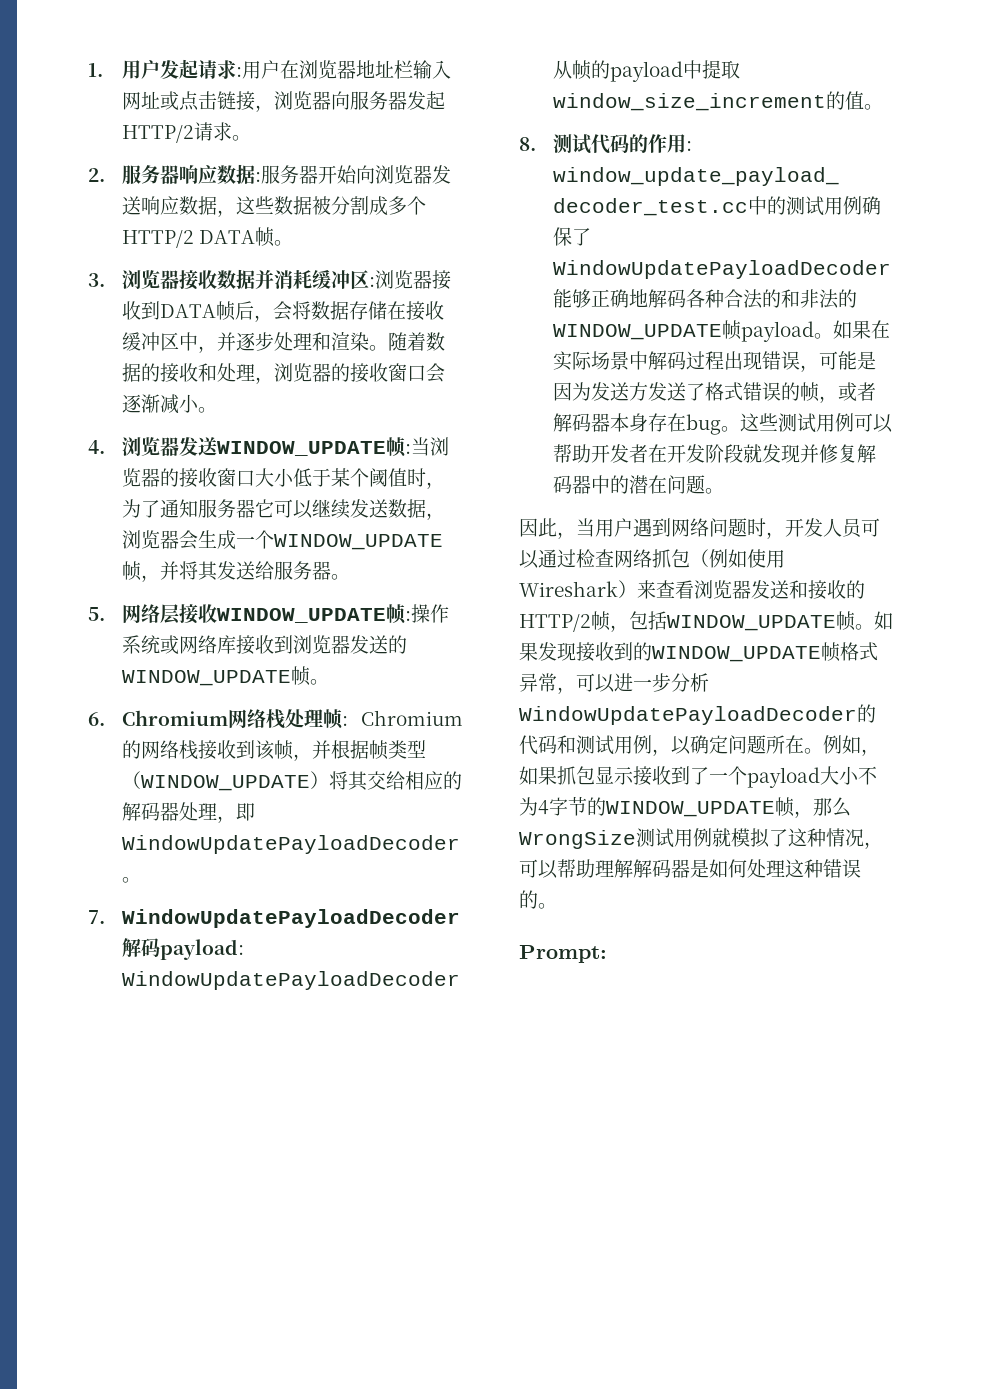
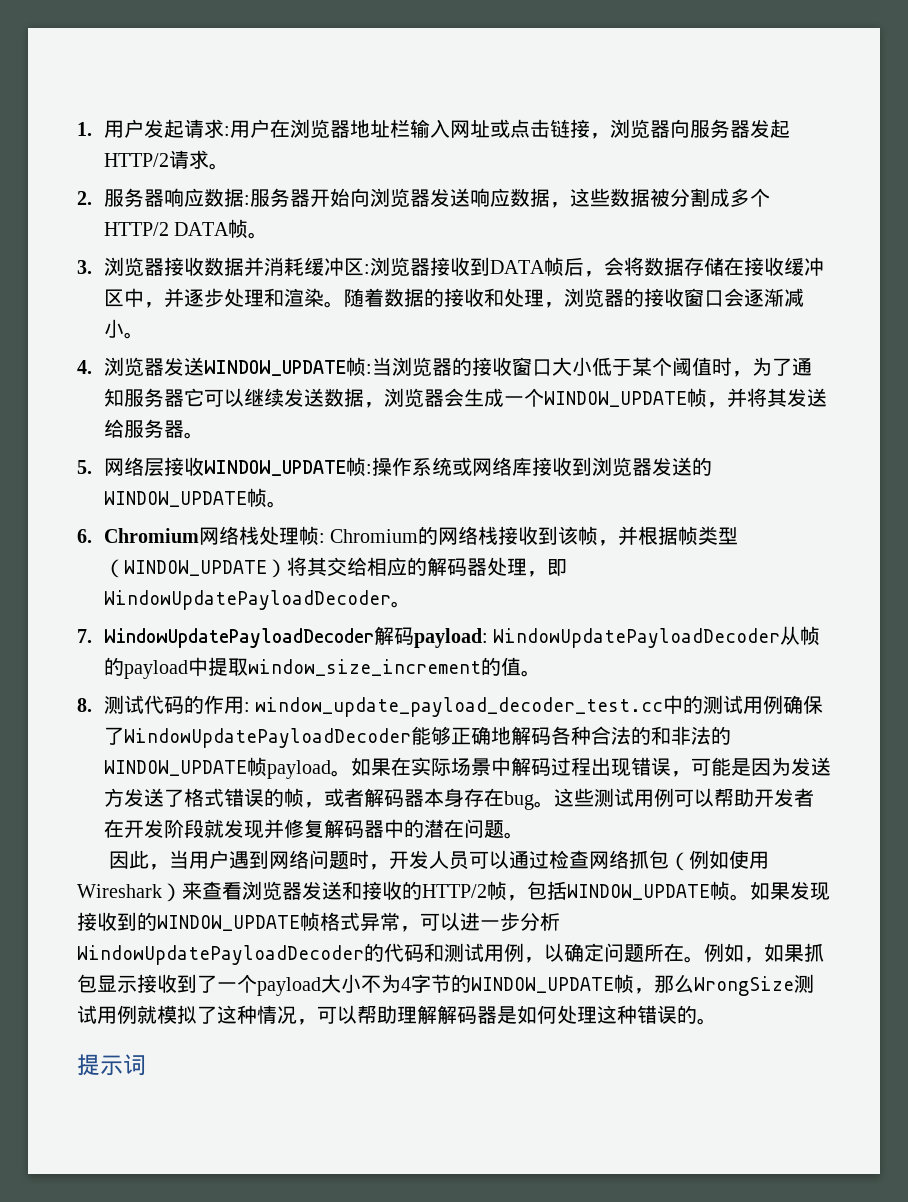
[519,945,607,963] Prompt: -> [77,1054,146,1076] 提示词

